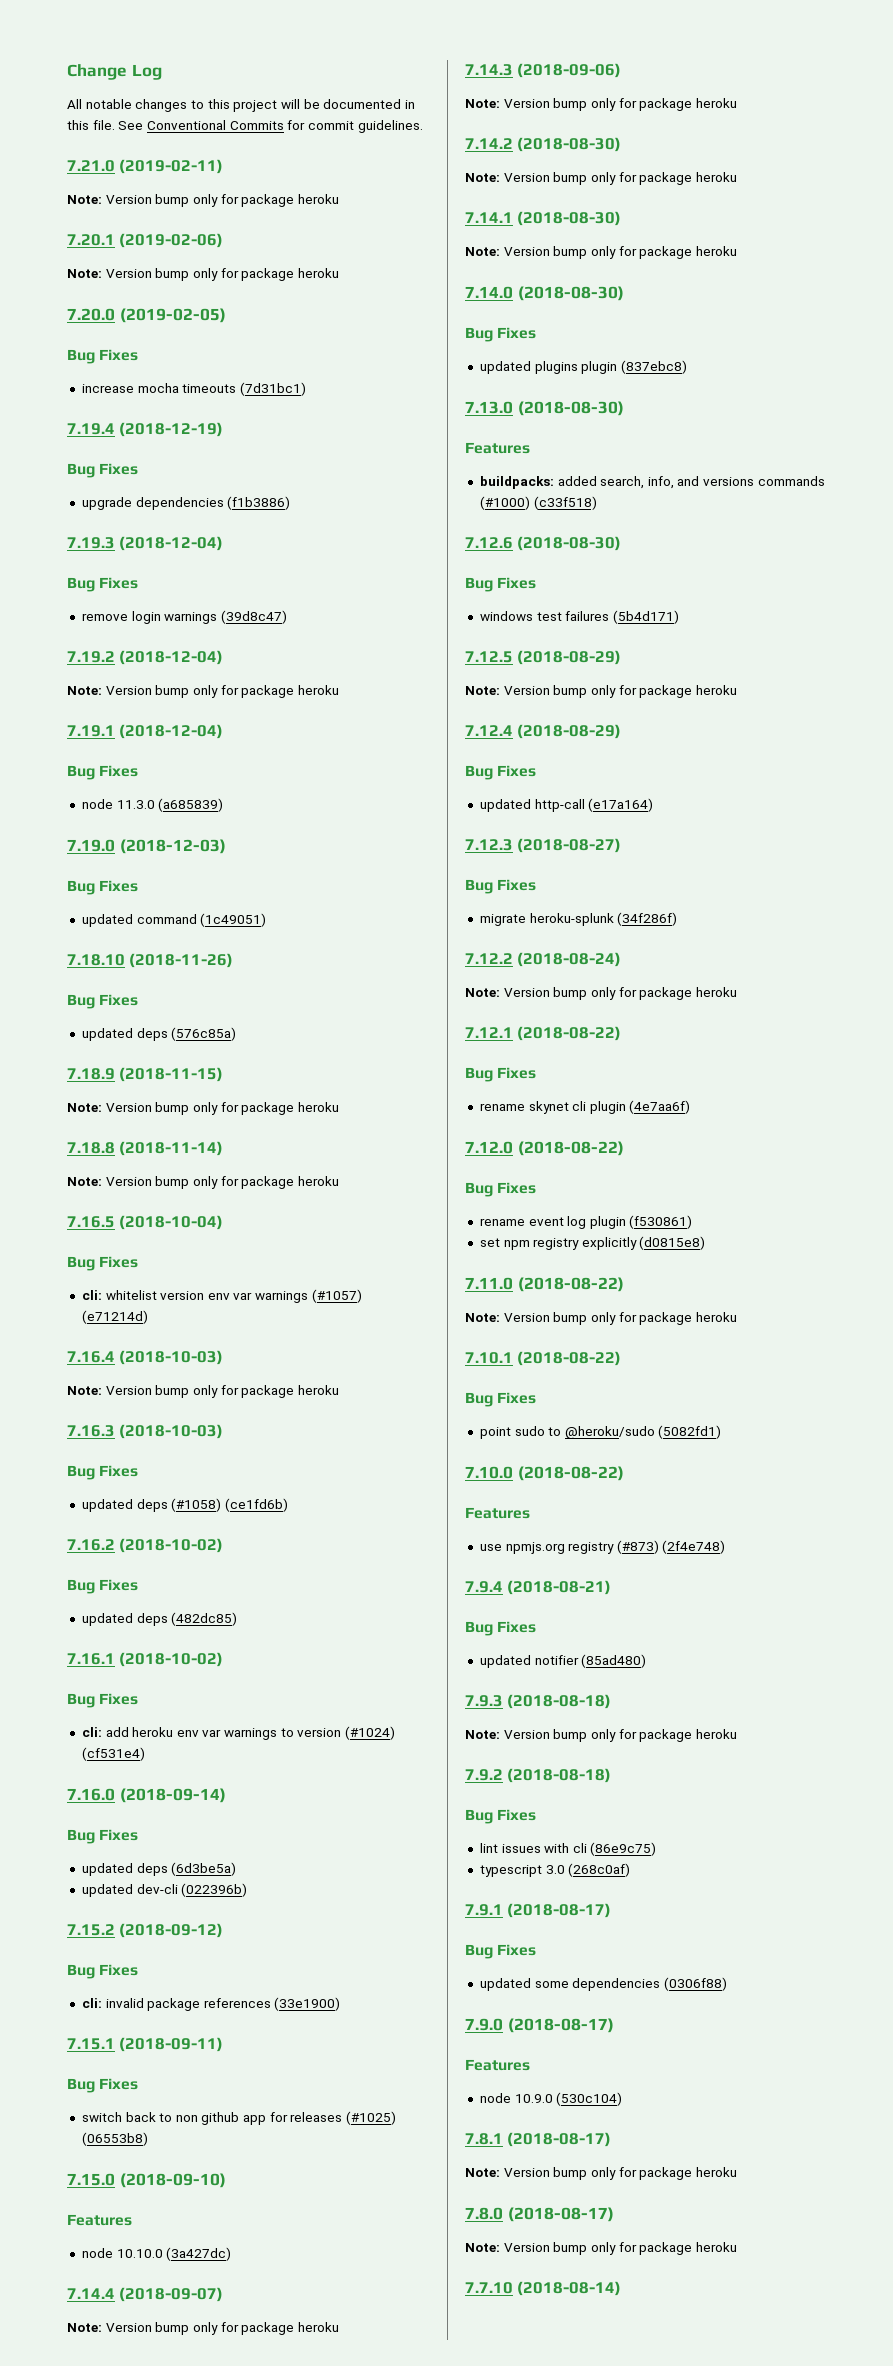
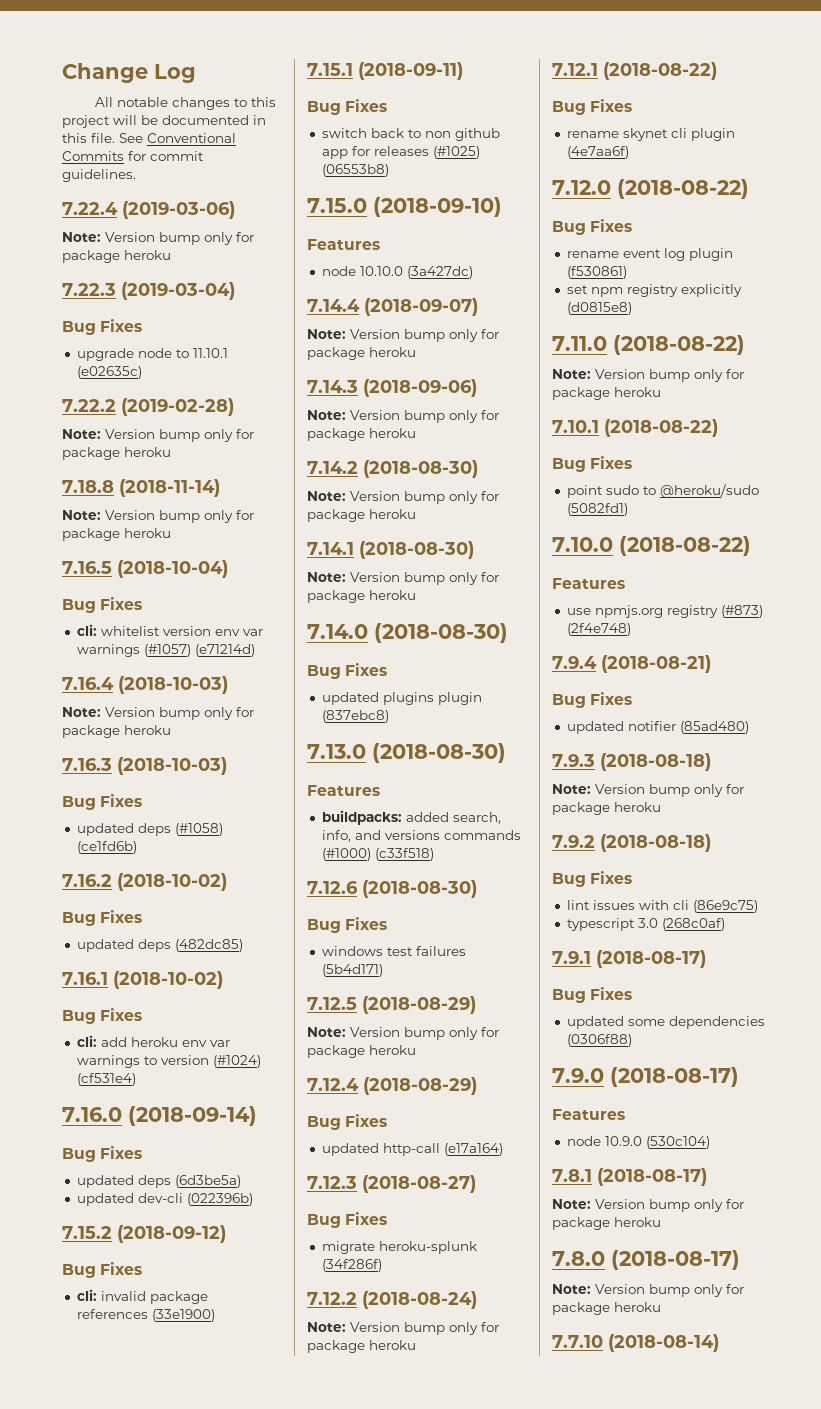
[67,159,224,174] [67,194,339,207] [67,233,224,248] [67,268,339,281] [67,308,226,323] [67,349,139,364] [81,382,306,396] [67,422,224,437] [67,463,139,478] [81,496,291,510] [67,536,224,551] [67,577,139,592] [81,610,287,624] [67,650,224,665] [67,685,339,698] [67,724,224,739] [67,765,139,780] [81,798,224,812] [67,839,226,854] [67,880,139,895] [81,913,267,927] [67,953,234,968] [67,994,139,1009] [81,1027,237,1041] [67,1067,224,1082] 7.21.0 (2019-02-11) // Note: Version bump only for package heroku // 7.20.1 (2019-02-06) // Note: Version bump only for package heroku // 7.20.0 (2019-02-05) // Bug Fixes // increase mocha timeouts (7d31bc1) // 7.19.4 (2018-12-19) // Bug Fixes // upgrade dependencies (f1b3886) // 7.19.3 (2018-12-04) // Bug Fixes // remove login warnings (39d8c47) // 7.19.2 (2018-12-04) // Note: Version bump only for package heroku // 7.19.1 (2018-12-04) // Bug Fixes // node 11.3.0 (a685839) // 7.19.0 (2018-12-03) // Bug Fixes // updated command (1c49051) // 7.18.10 (2018-11-26) // Bug Fixes // updated deps (576c85a) // 7.18.9 (2018-11-15) -> [62,201,235,219] [62,232,254,245] [62,250,171,263] [62,282,235,300] [62,319,143,335] [76,348,228,361] [76,366,142,379] [62,398,234,416] 7.22.4 (2019-03-06) // Note: Version bump only for package heroku // 7.22.3 (2019-03-04) // Bug Fixes // upgrade node to 11.10.1 (e02635c) // 7.22.2 (2019-02-28)

